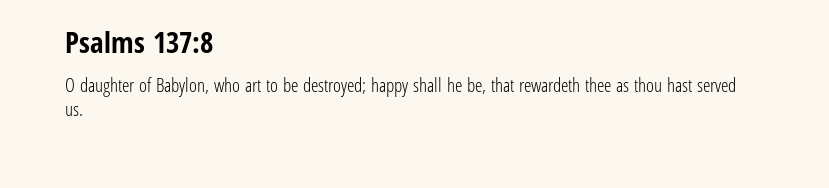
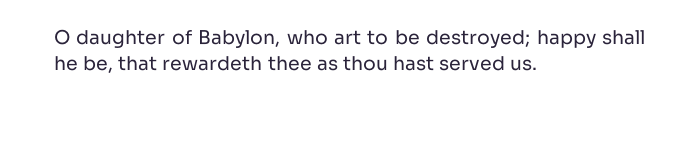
[65,31,213,53] Psalms 137:8 // -> (54, 37) none

